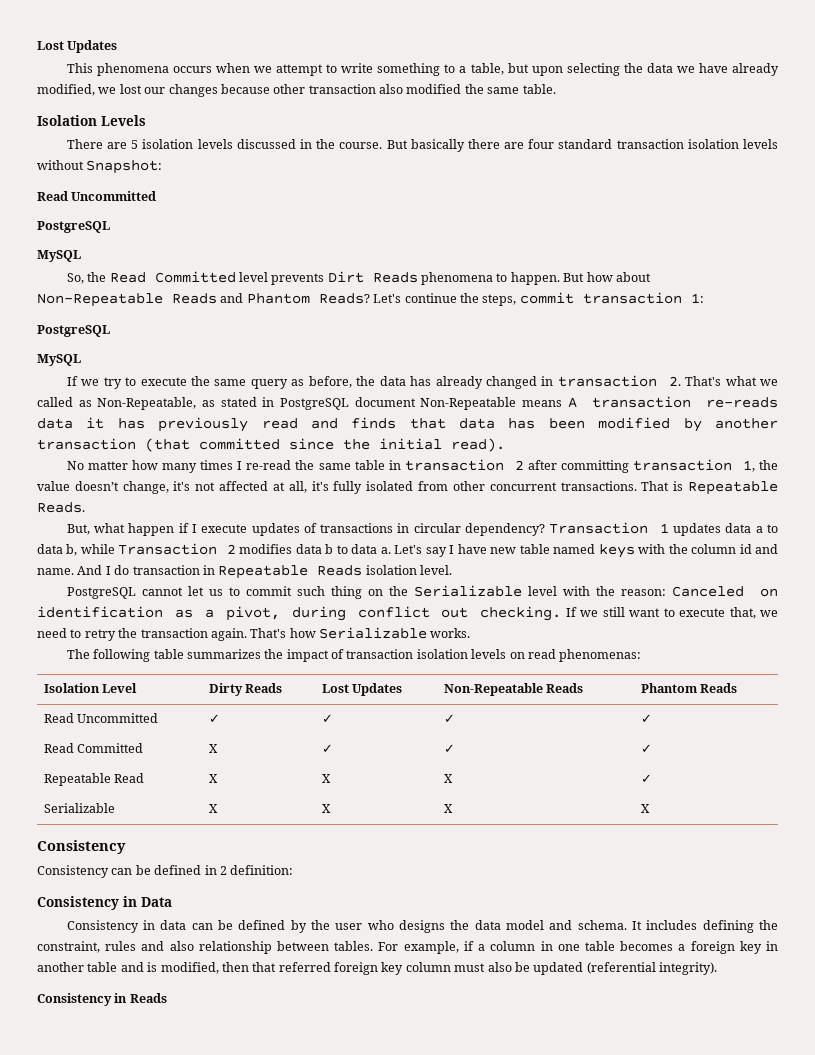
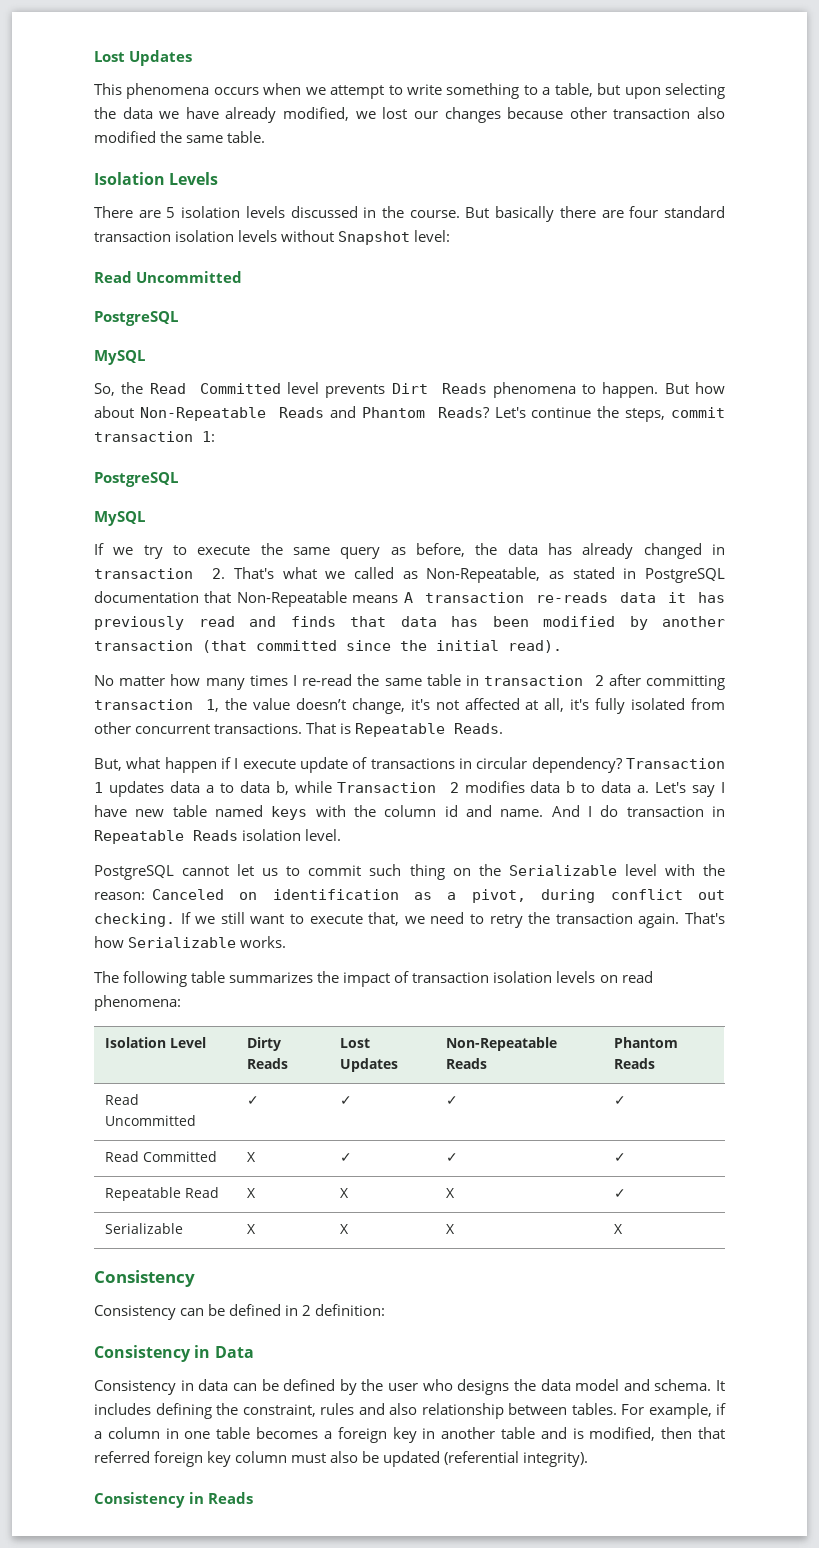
[86,160,163,174] Snapshot: -> [338,230,451,245] Snapshot level:
[354,397,416,407] document -> [94,591,232,603] documentation that
[251,523,300,536] updates -> [300,757,348,773] update
[559,649,642,662] phenomenas: -> [94,995,181,1011] phenomena:

